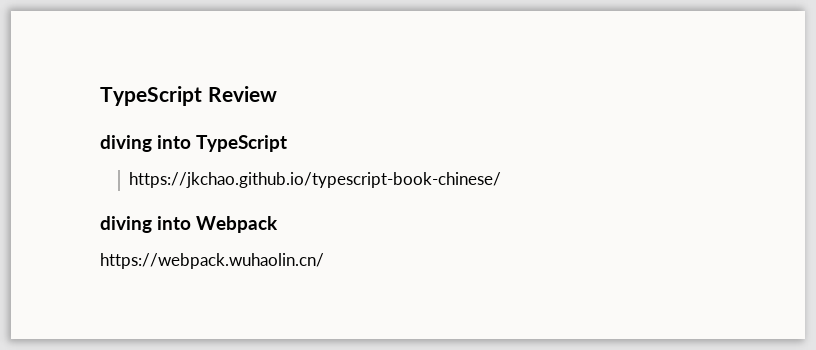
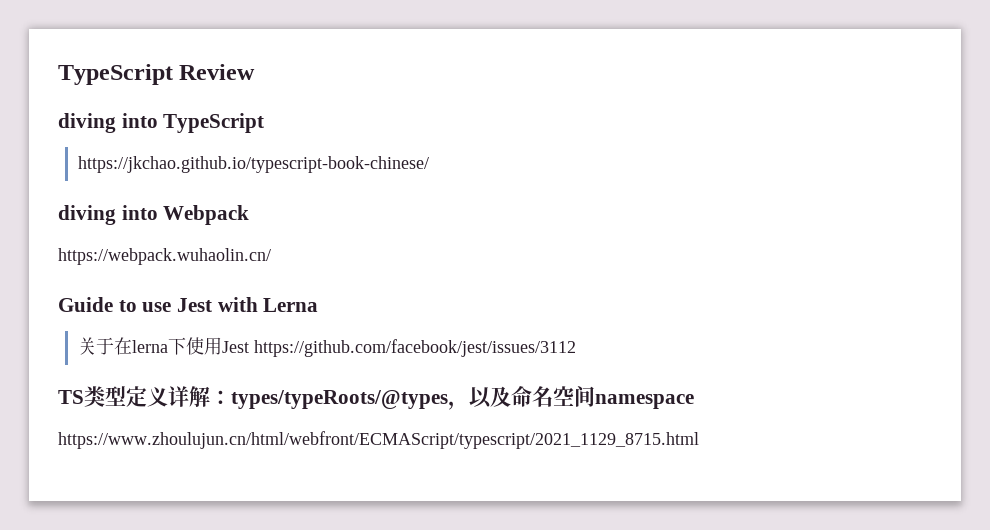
(324, 261) none -> [58,297,319,312] [77,337,576,357] [58,386,694,410] [58,431,699,449] // Guide to use Jest with Lerna // 关于在lerna下使用Jest https://github.com/facebook/jest/issues/3112 // TS类型定义详解：types/typeRoots/@types，以及命名空间namespace // https://www.zhoulujun.cn/html/webfront/ECMAScript/typescript/2021_1129_8715.html

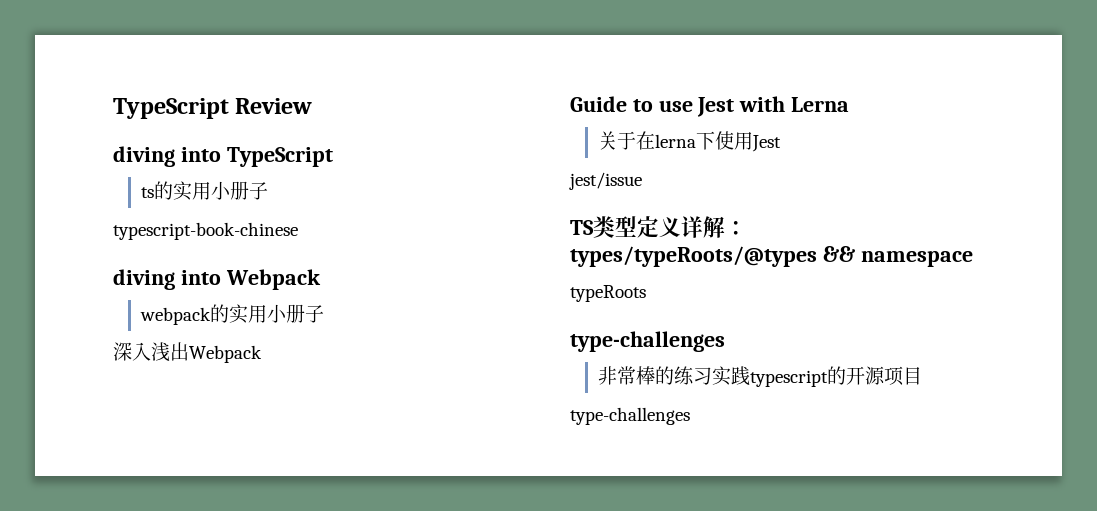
[77,156,429,173] [58,205,250,225] [58,248,271,265] https://jkchao.github.io/typescript-book-chinese/ // diving into Webpack // https://webpack.wuhaolin.cn/ -> [141,181,269,201] [113,222,298,240] [113,269,321,290] [140,304,325,325] [113,342,262,363] ts的实用小册子 // typescript-book-chinese // diving into Webpack // webpack的实用小册子 // 深入浅出Webpack
[253,339,576,357] https://github.com/facebook/jest/issues/3112 -> [569,172,642,190] // jest/issue
[448,386,694,410] [58,431,699,449] ，以及命名空间namespace // https://www.zhoulujun.cn/html/webfront/ECMAScript/typescript/2021_1129_8715.html -> [822,246,973,267] [570,285,646,302] [570,331,725,352] [598,366,923,387] [570,407,690,425] && namespace // typeRoots // type-challenges // 非常棒的练习实践typescript的开源项目 // type-challenges

